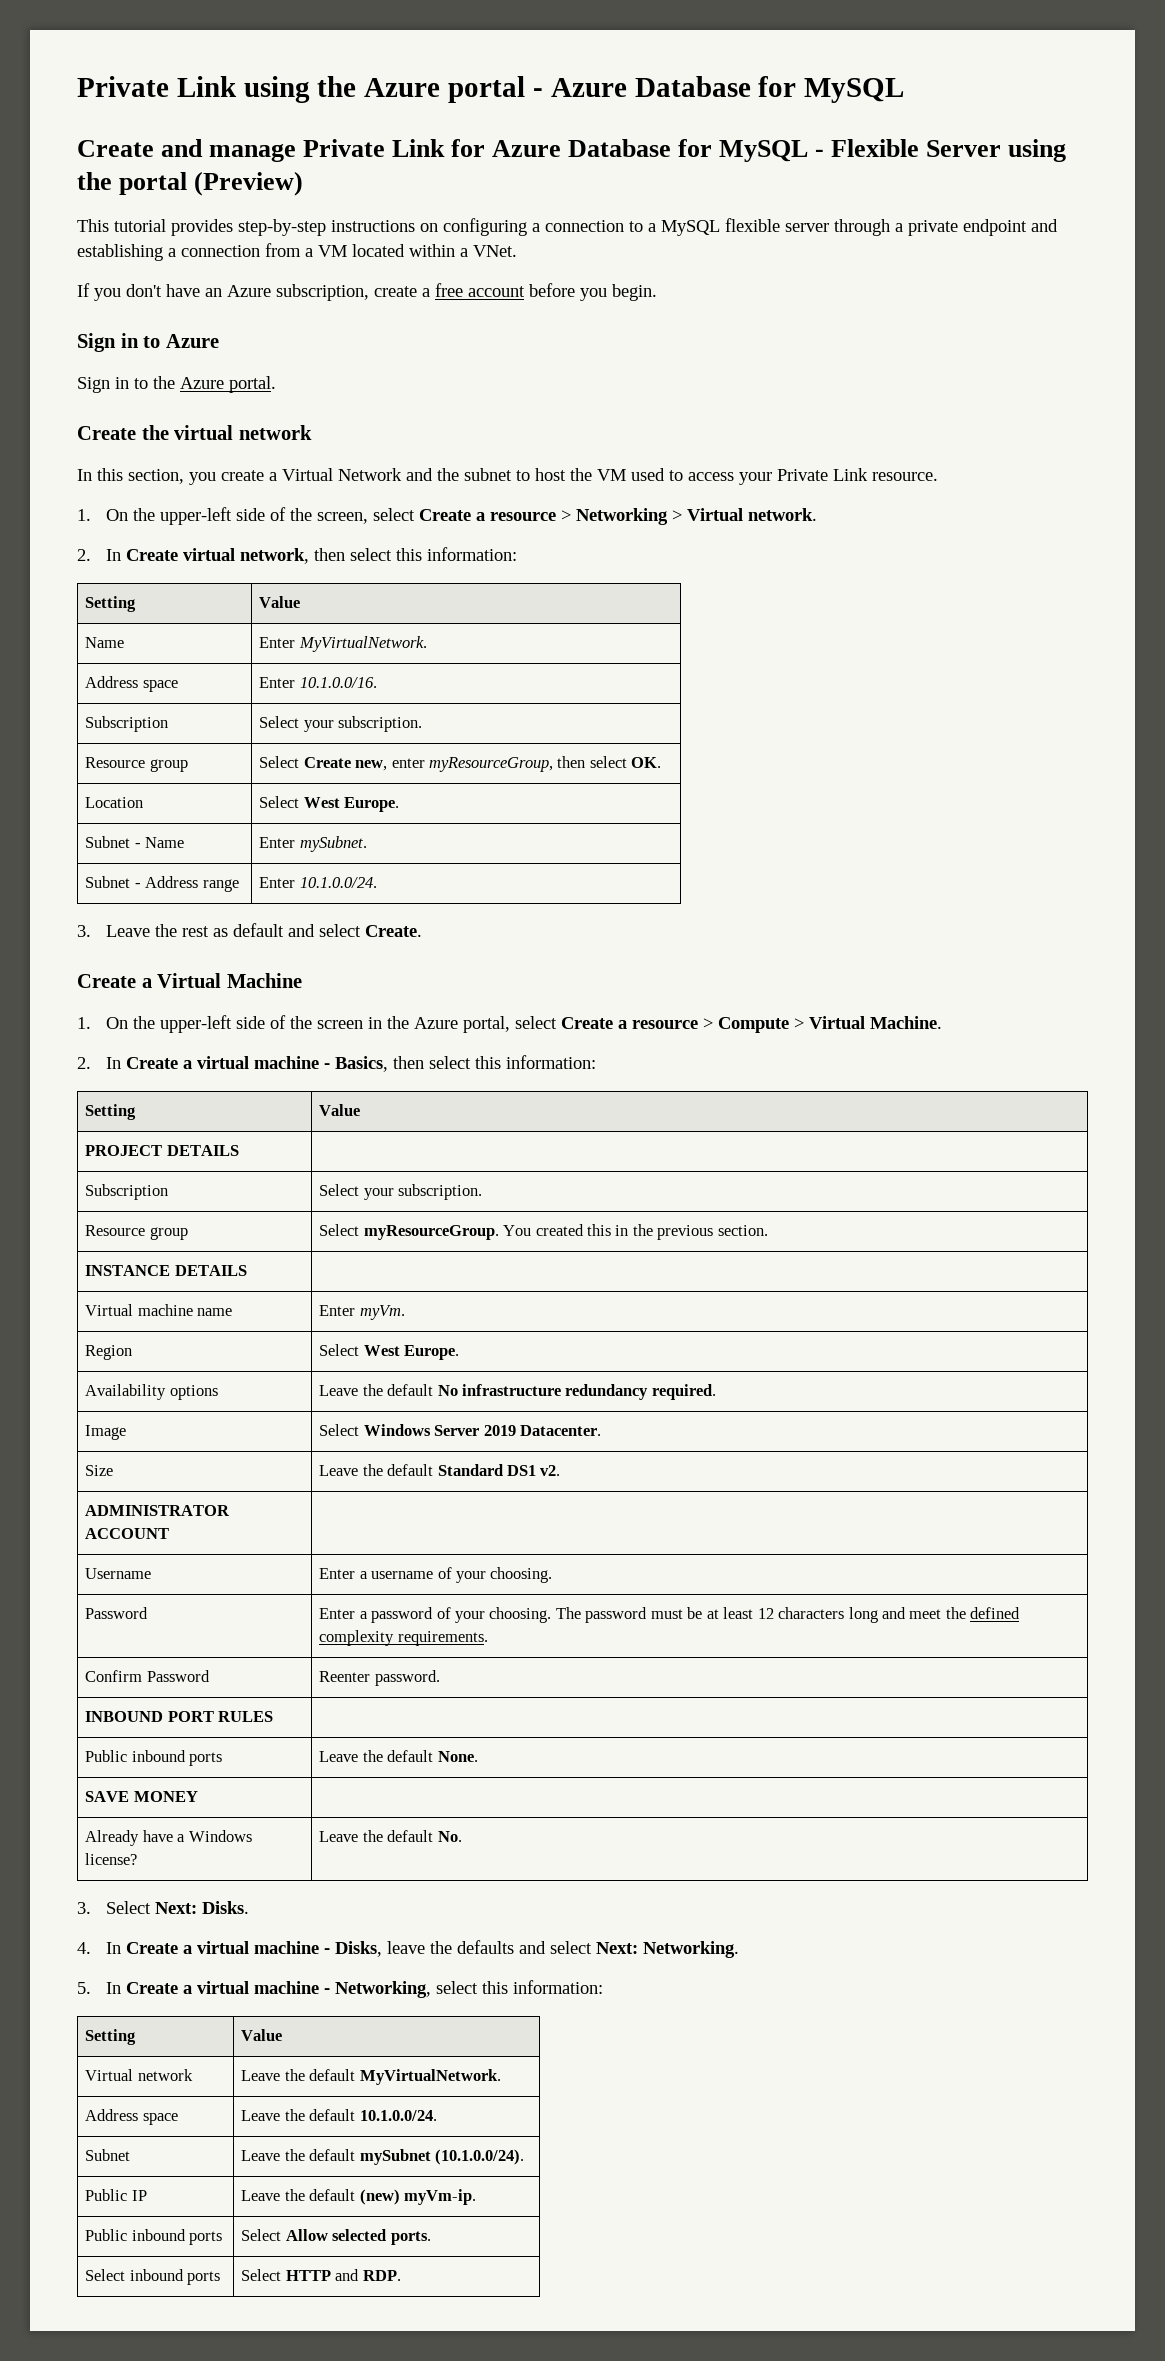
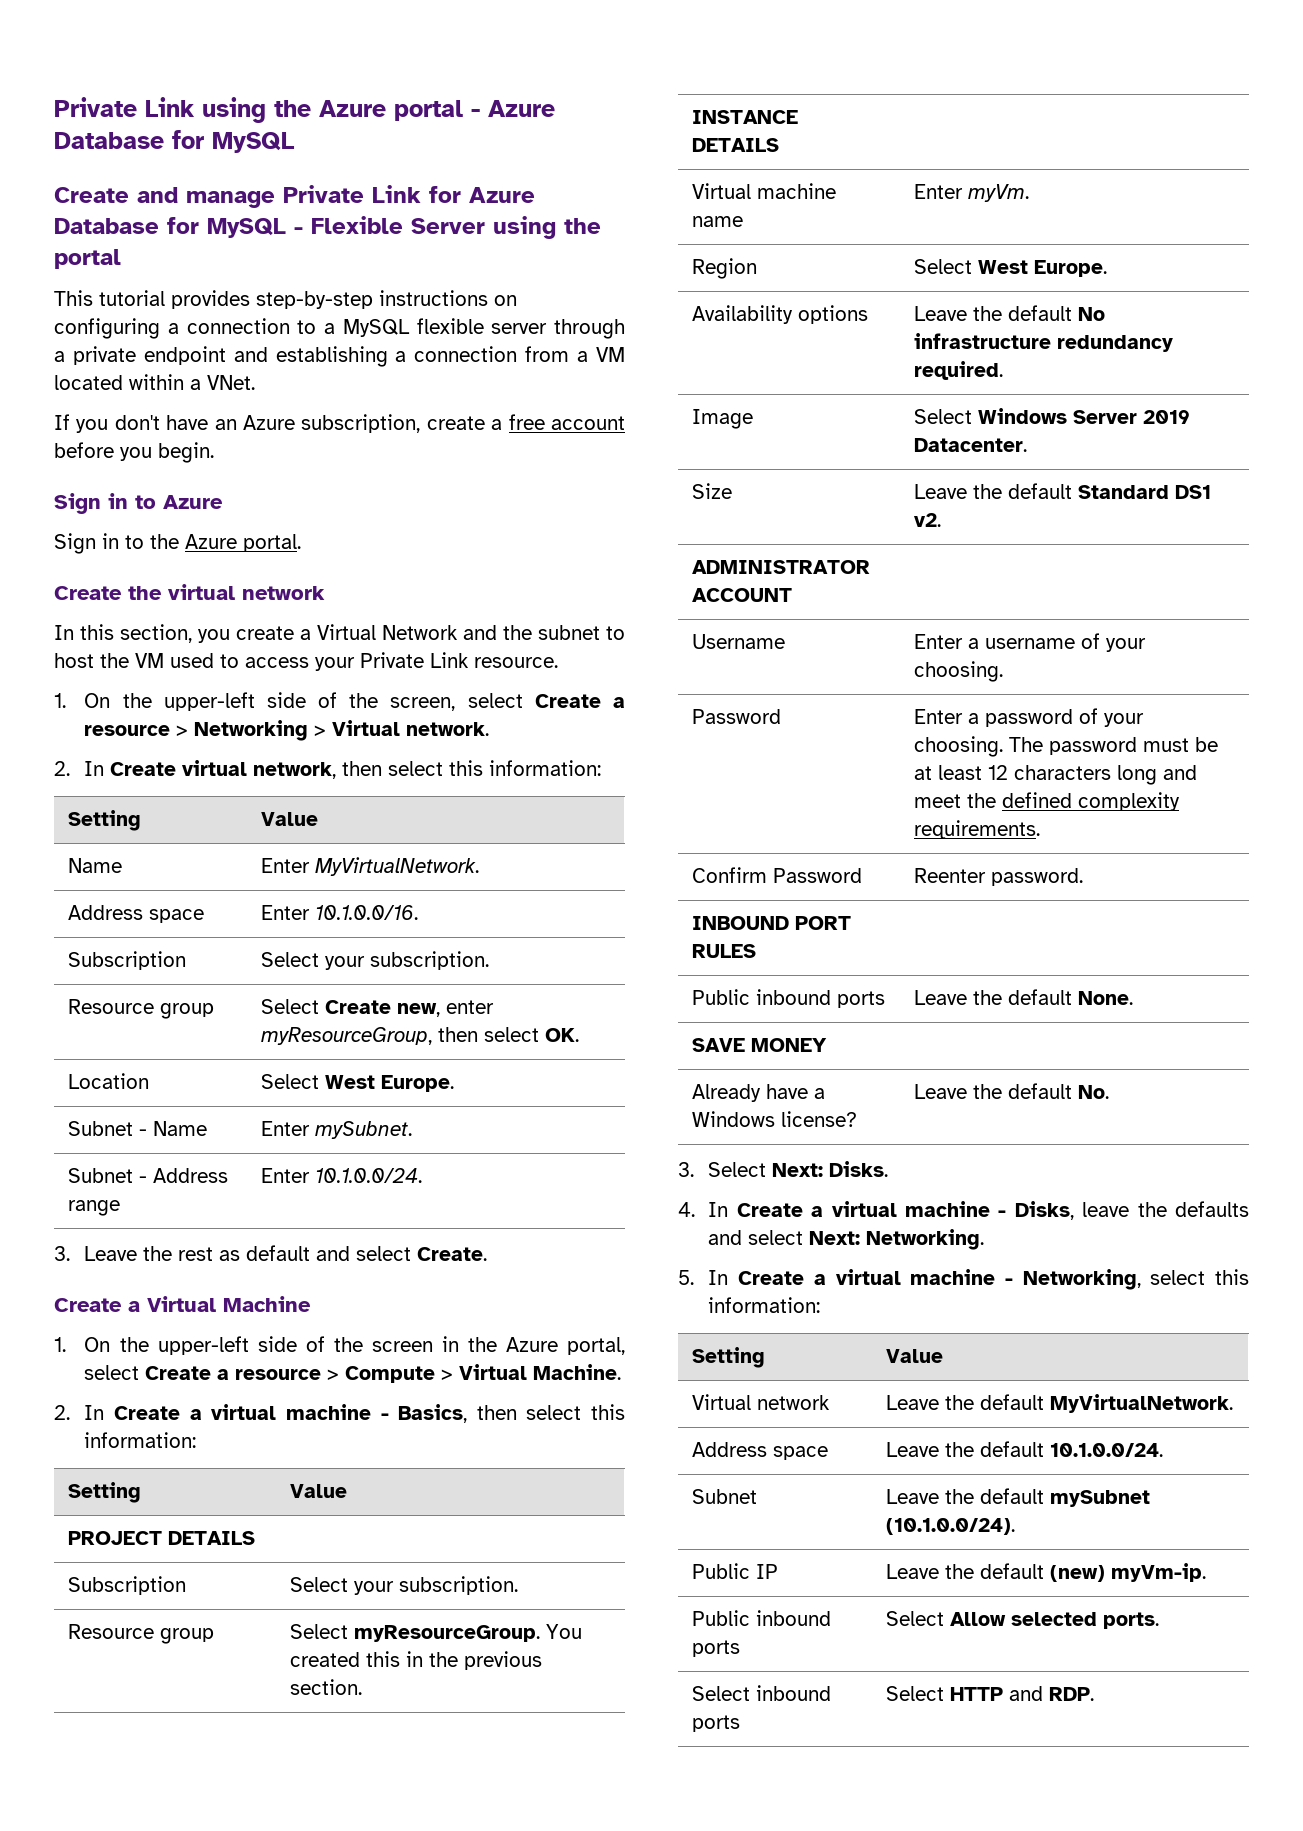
[194,171,304,196] (Preview) -> (121, 259) none

